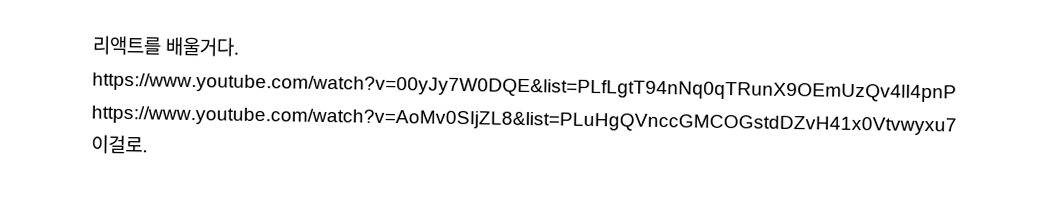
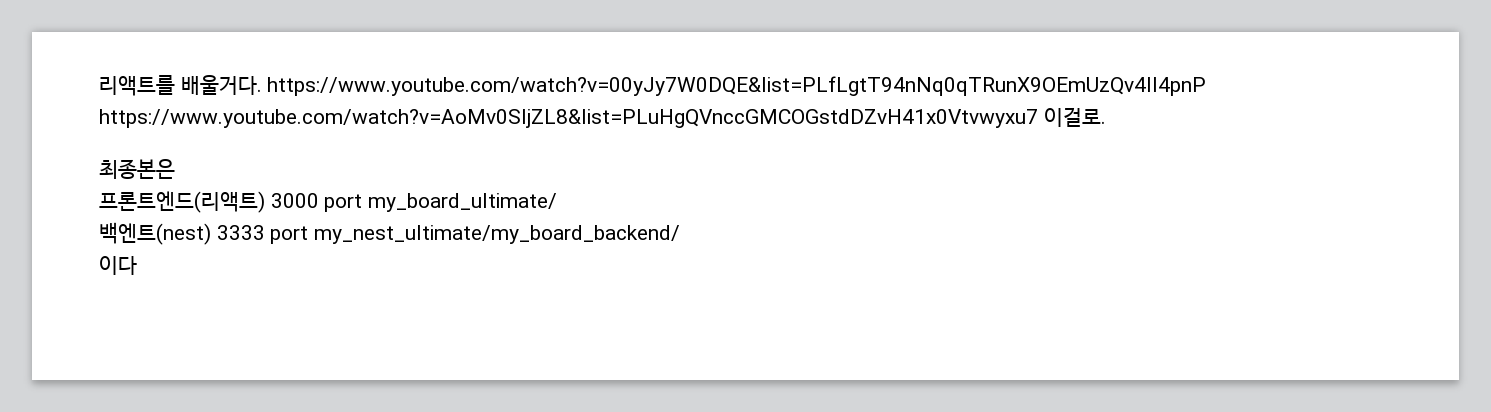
(148, 144) none -> [99,159,175,179] [99,191,558,213] [99,222,681,245] [99,256,137,275] // 최종본은 // 프론트엔드(리액트) 3000 port my_board_ultimate/ // 백엔트(nest) 3333 port my_nest_ultimate/my_board_backend/ // 이다

